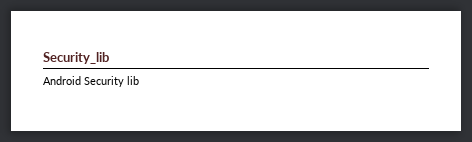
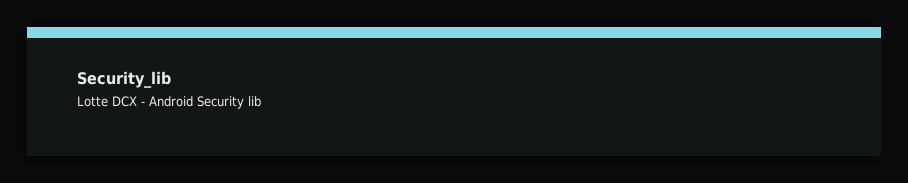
(109, 58) none -> [77,96,145,107] Lotte DCX -

